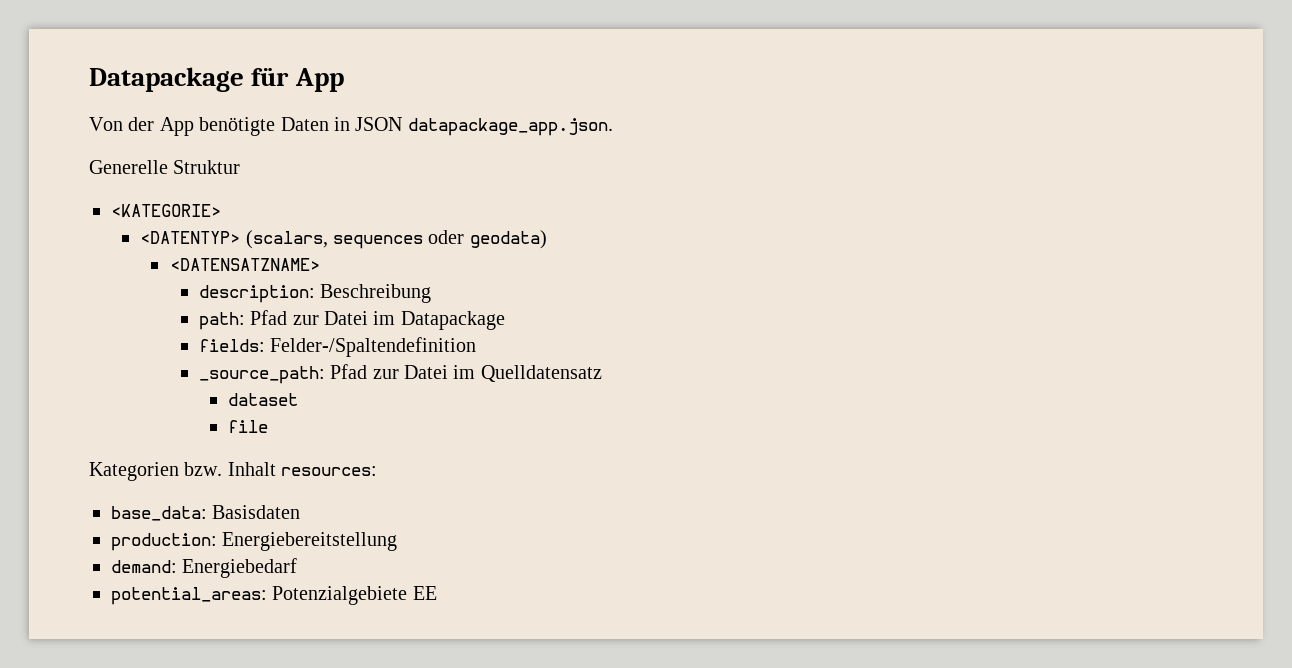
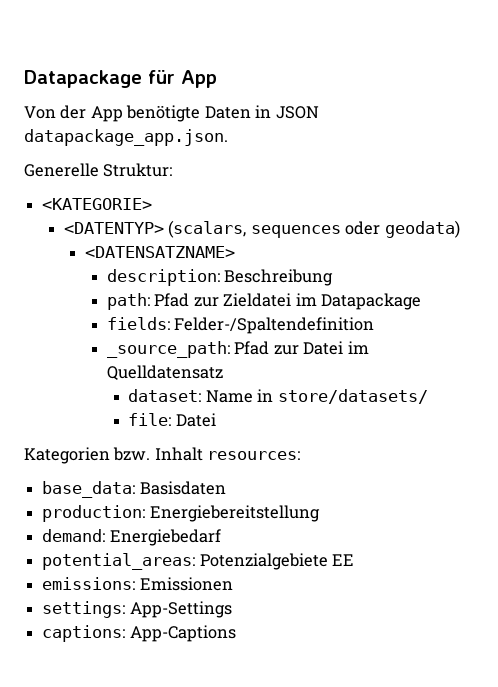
[173,160,241,174] Struktur -> [103,163,173,177] Struktur:
[323,311,368,325] Datei -> [223,293,292,307] Zieldatei
[227,393,298,406] [227,420,268,433] dataset // file -> [128,389,428,404] [128,413,216,427] dataset: Name in store/datasets/ // file: Datei
(437, 593) none -> [42,577,233,591] [42,601,232,618] [42,625,236,642] // emissions: Emissionen // settings: App-Settings // captions: App-Captions

